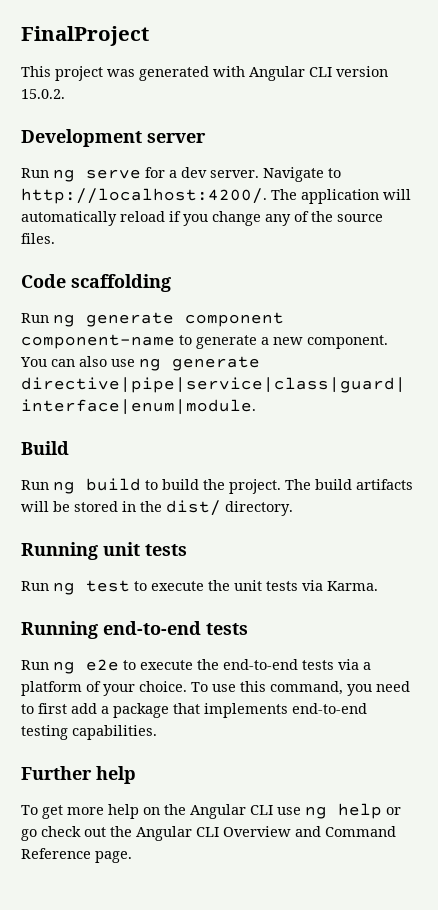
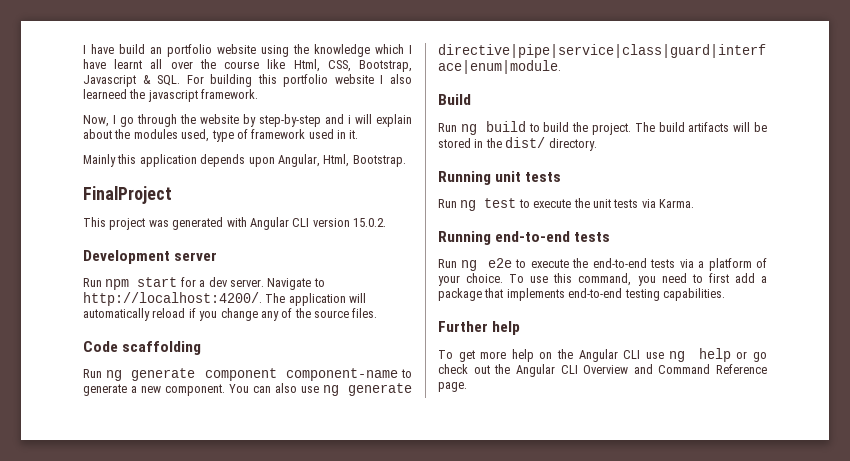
(21, 36) none -> [83,44,412,57] [83,59,413,72] [83,74,412,87] [83,89,259,102] [83,114,412,127] [83,129,359,142] [83,154,406,167] I have build an portfolio website using the knowledge which I have learnt all over the course like Html, CSS, Bootstrap, Javascript & SQL. For building this portfolio website I also learneed the javascript framework. // Now, I go through the website by step-by-step and i will explain about the modules used, type of framework used in it. // Mainly this application depends upon Angular, Html, Bootstrap. //
[53,169,141,182] ng serve -> [105,277,178,290] npm start

